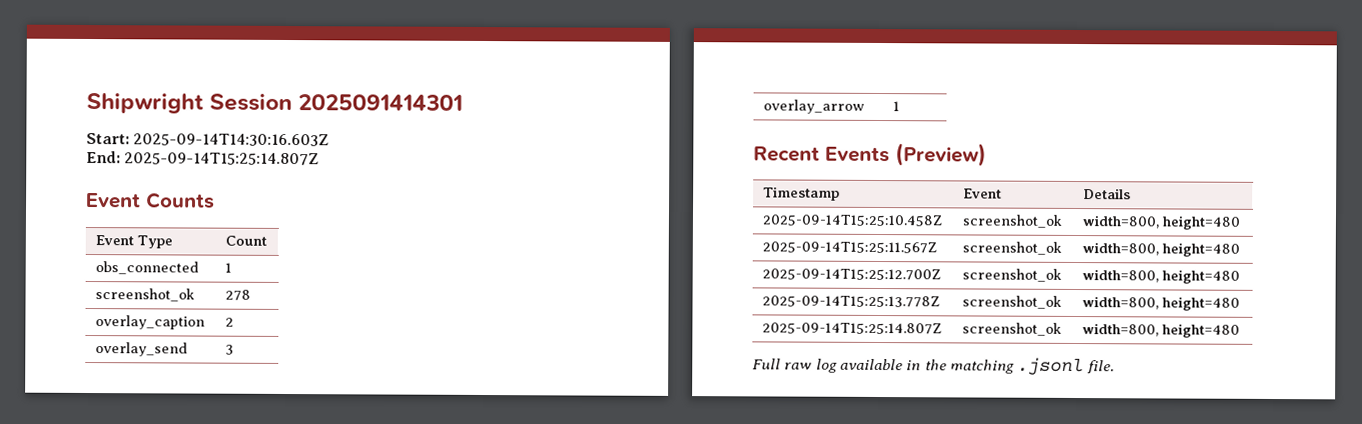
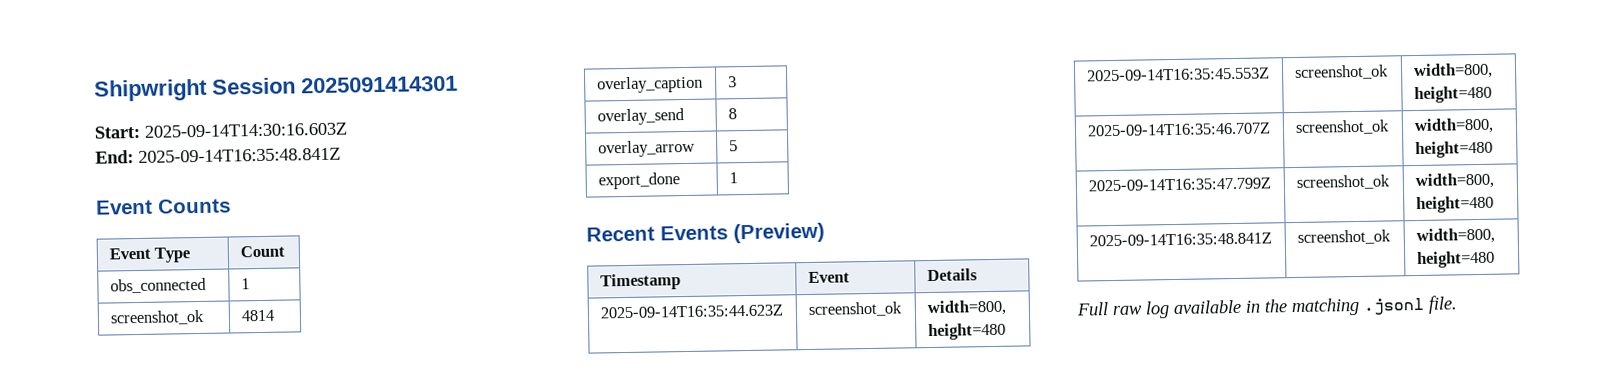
[124,152,320,166] 2025-09-14T15:25:14.807Z -> [138,147,341,163] 2025-09-14T16:35:48.841Z
[225,289,252,301] 278 -> [240,309,274,322] 4814
[225,317,235,327] 2 -> [727,76,737,88] 3
[225,344,235,355] 3 -> [727,108,737,120] 8
(866, 106) none -> [728,140,738,152] [597,172,680,190] | 5 // export_done
[762,214,943,227] [962,214,1063,228] [1082,215,1241,230] [762,241,938,254] [962,241,1063,255] [1082,242,1241,257] [762,268,942,281] [962,268,1063,282] [1082,269,1241,284] [762,295,941,308] [962,295,1063,309] [1082,296,1241,311] [762,322,943,335] 2025-09-14T15:25:10.458Z | screenshot_ok | width=800, height=480 // 2025-09-14T15:25:11.567Z | screenshot_ok | width=800, height=480 // 2025-09-14T15:25:12.700Z | screenshot_ok | width=800, height=480 // 2025-09-14T15:25:13.778Z | screenshot_ok | width=800, height=480 // 2025-09-14T15:25:14.807Z -> [599,304,783,319] [807,301,902,318] [926,299,1006,317] [927,322,1006,341] [1086,67,1270,82] [1293,64,1389,81] [1412,62,1493,80] [1413,85,1492,104] [1086,122,1271,137] [1294,119,1390,135] [1413,117,1494,135] [1414,140,1493,159] [1087,177,1271,192] [1295,174,1390,190] [1414,172,1494,190] [1415,195,1494,214] [1088,232,1272,247] 2025-09-14T16:35:44.623Z | screenshot_ok | width=800, height=480 // 2025-09-14T16:35:45.553Z | screenshot_ok | width=800, height=480 // 2025-09-14T16:35:46.707Z | screenshot_ok | width=800, height=480 // 2025-09-14T16:35:47.799Z | screenshot_ok | width=800, height=480 // 2025-09-14T16:35:48.841Z

